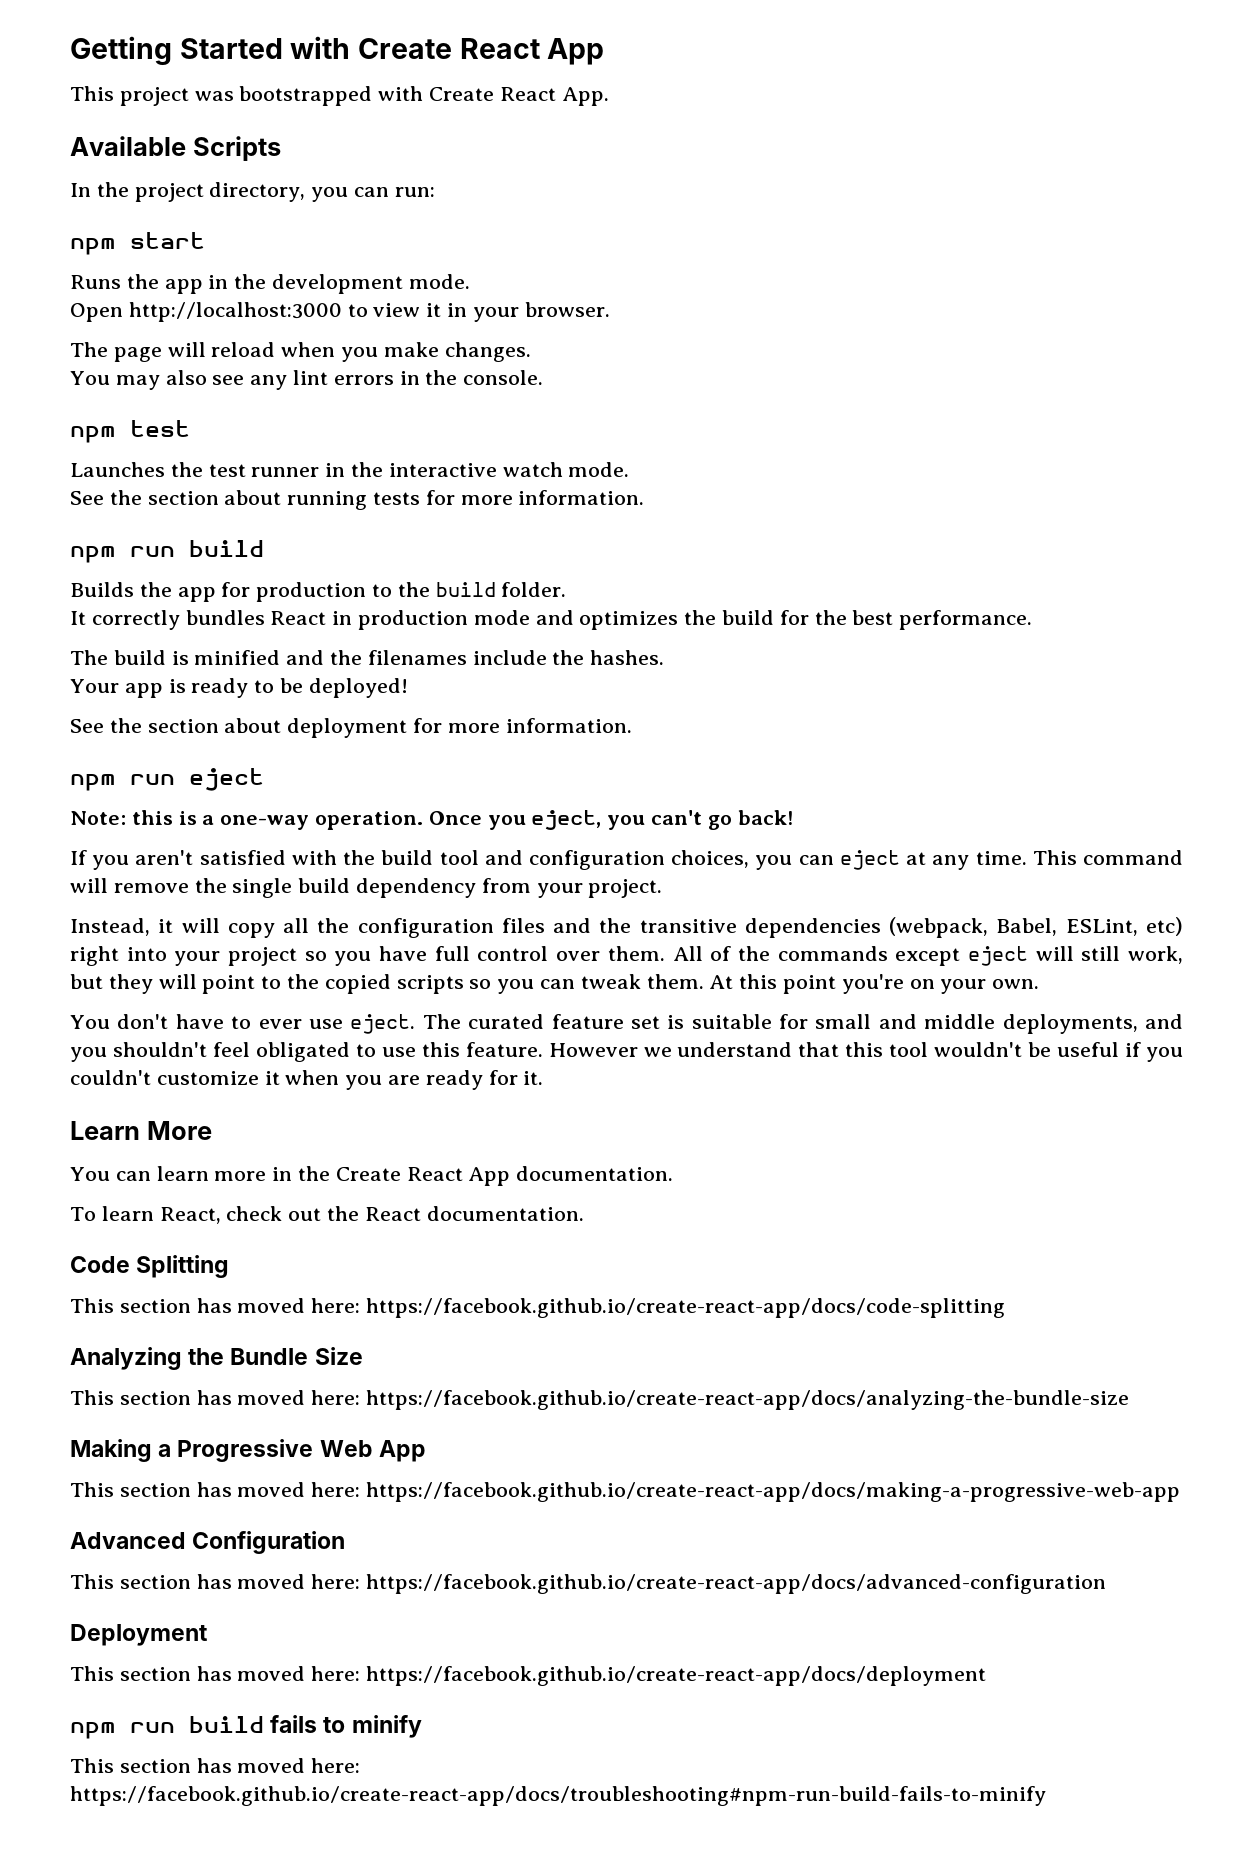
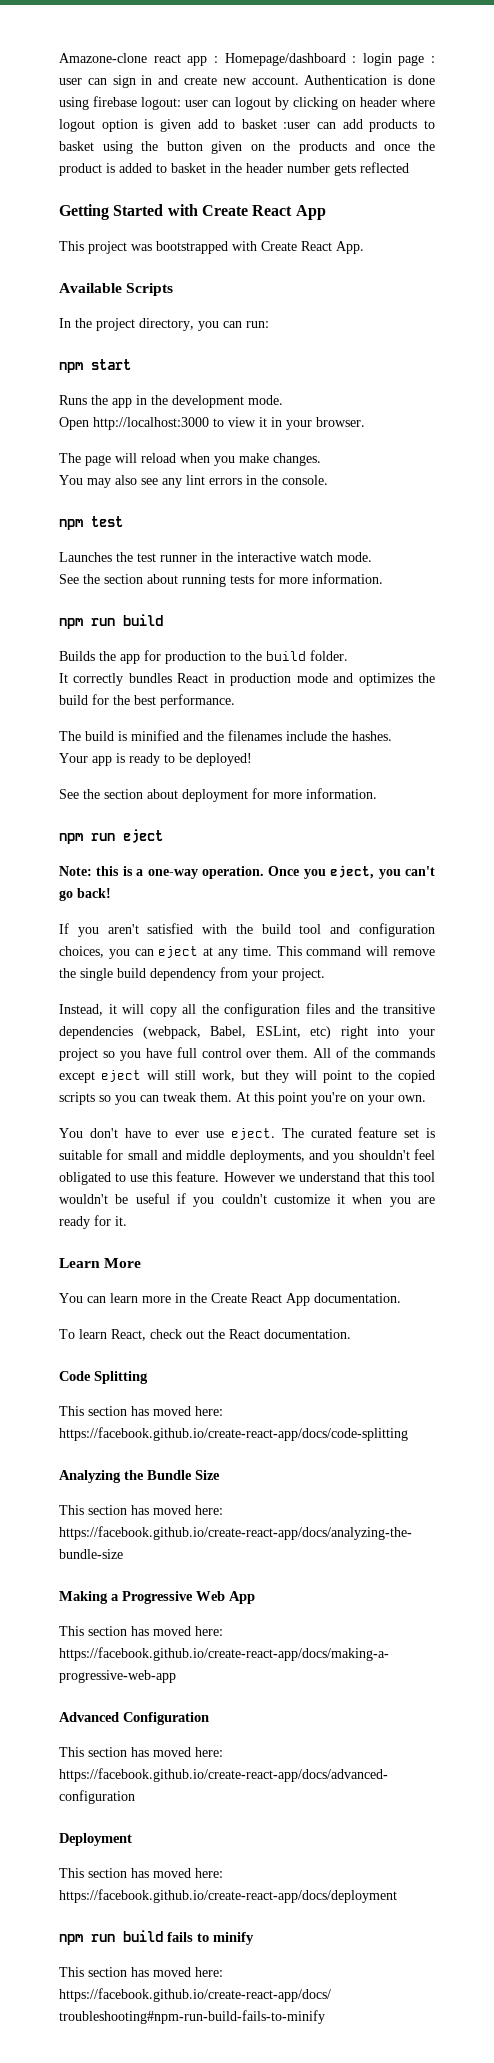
(70, 51) none -> [59,53,435,66] [59,75,436,88] [59,96,435,110] [59,119,435,132] [59,141,435,154] [59,162,409,176] Amazone-clone react app : Homepage/dashboard : login page : user can sign in and create new account. Authentication is done using firebase logout: user can logout by clicking on header where logout option is given add to basket :user can add products to basket using the button given on the products and once the product is added to basket in the header number gets reflected //

